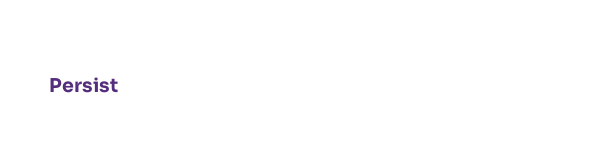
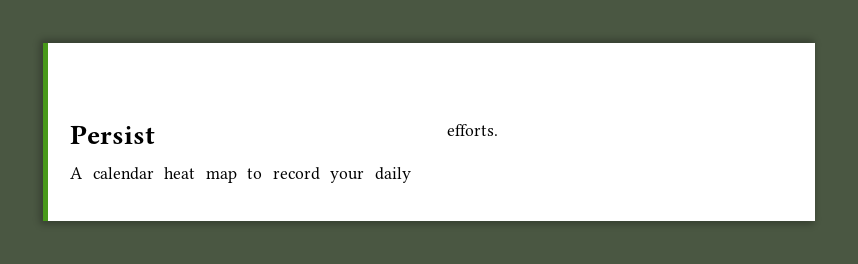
(118, 85) none -> [70,167,411,183] [447,124,498,136] // A calendar heat map to record your daily efforts.

